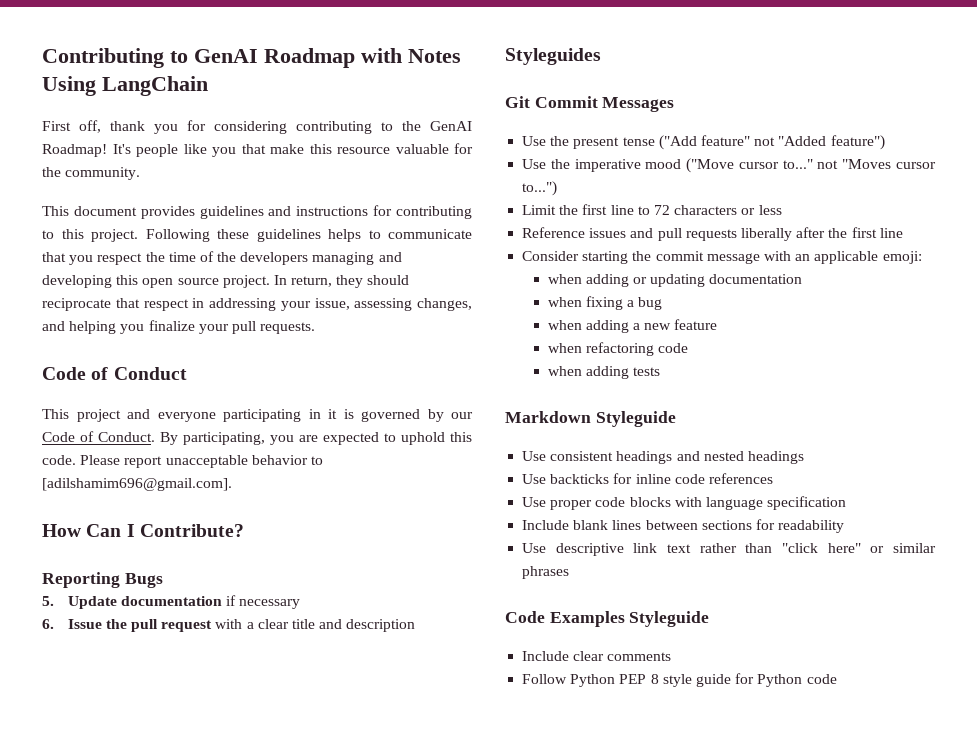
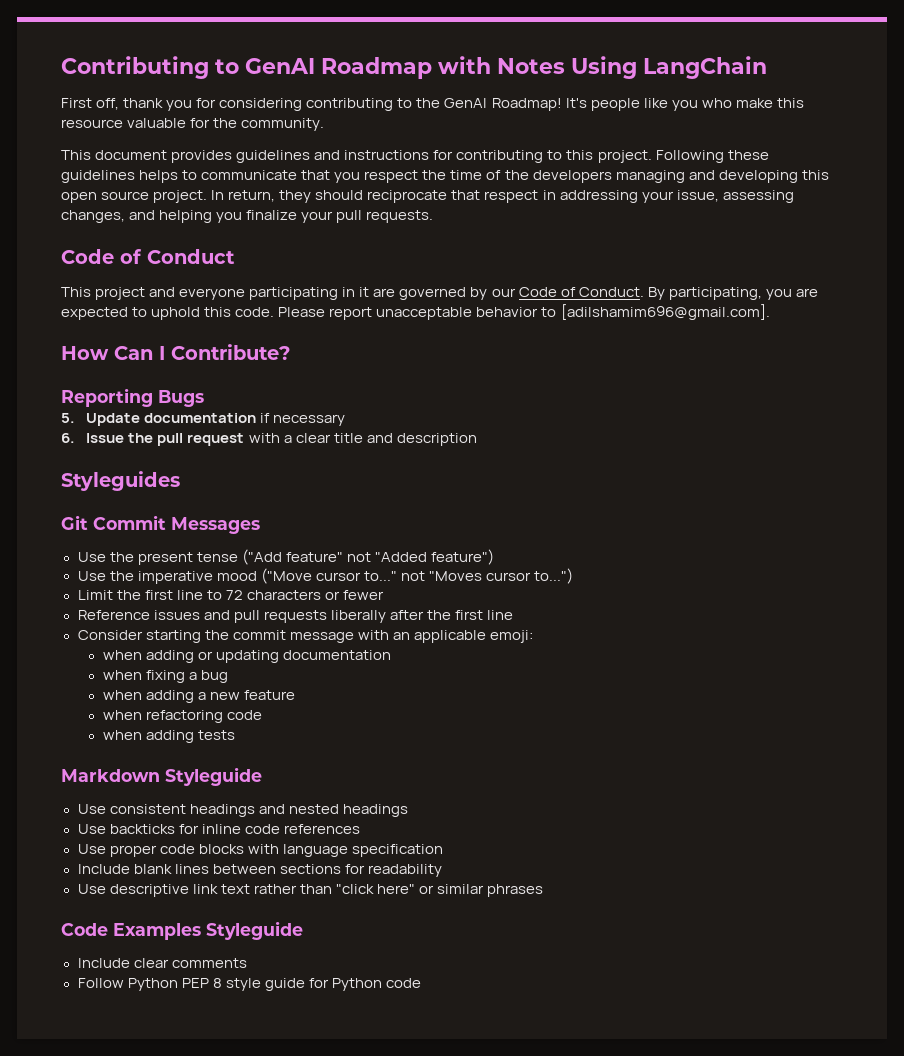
[241,144,266,154] that -> [701,98,732,108] who
[343,409,354,419] is -> [373,288,396,297] are
[758,205,782,215] less -> [342,590,384,600] fewer

